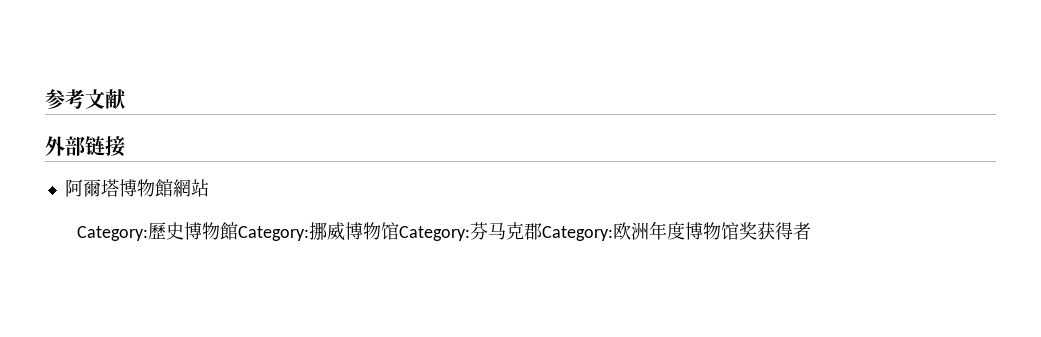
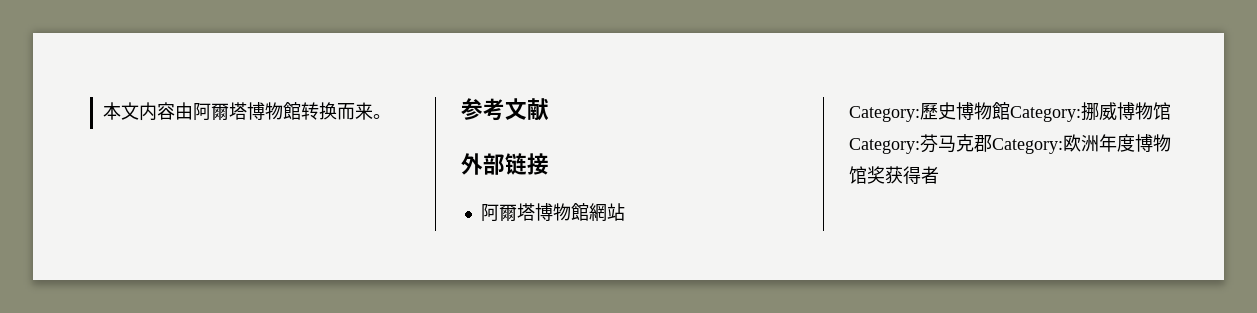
(45, 99) none -> [102,102,391,121] 本文内容由阿爾塔博物館转换而来。 //

